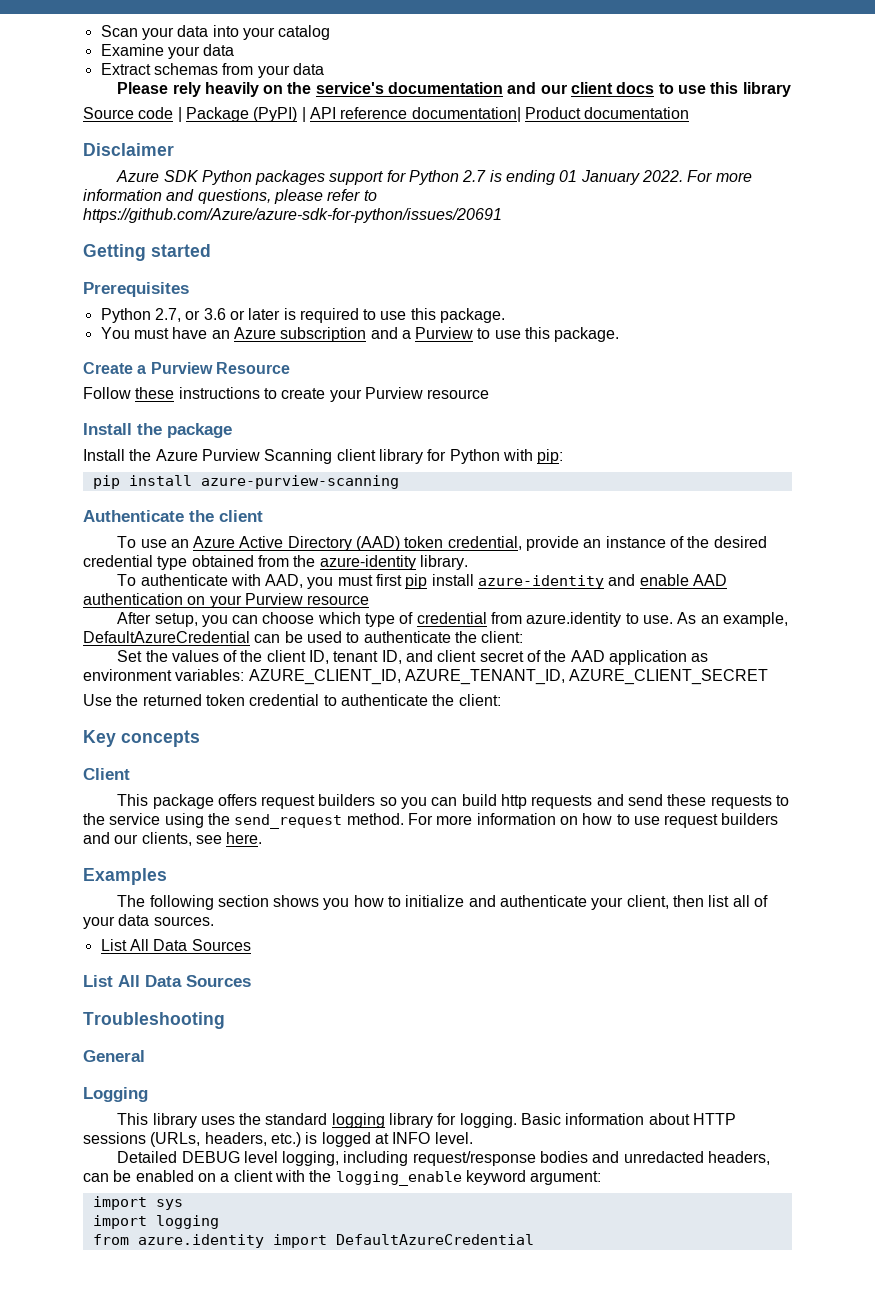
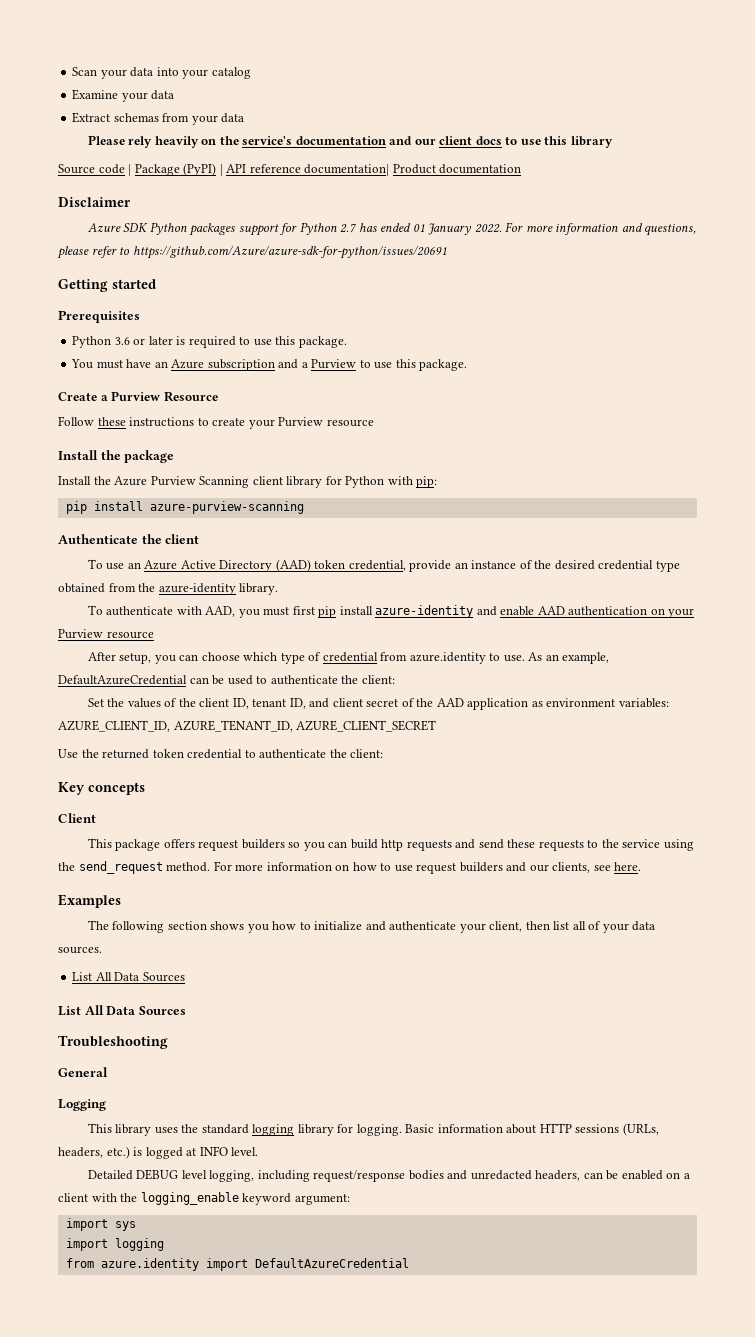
[489,170,556,185] is ending -> [358,223,412,232] has ended
[154,308,201,322] 2.7, or -> (112, 342) none

